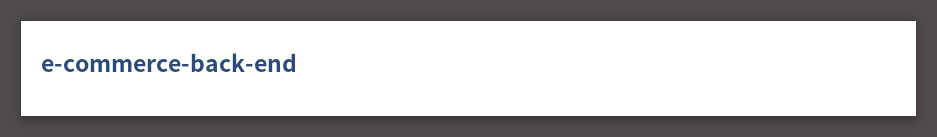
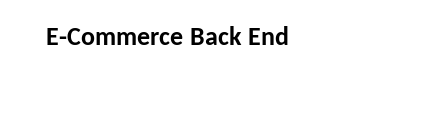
[41,53,297,72] e-commerce-back-end -> [46,26,289,45] E-Commerce Back End

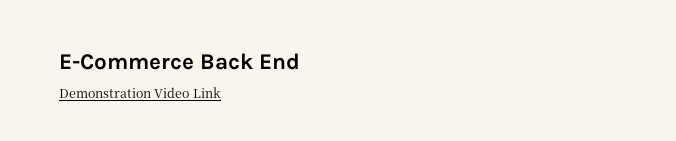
(289, 35) none -> [59,87,221,98] // Demonstration Video Link

